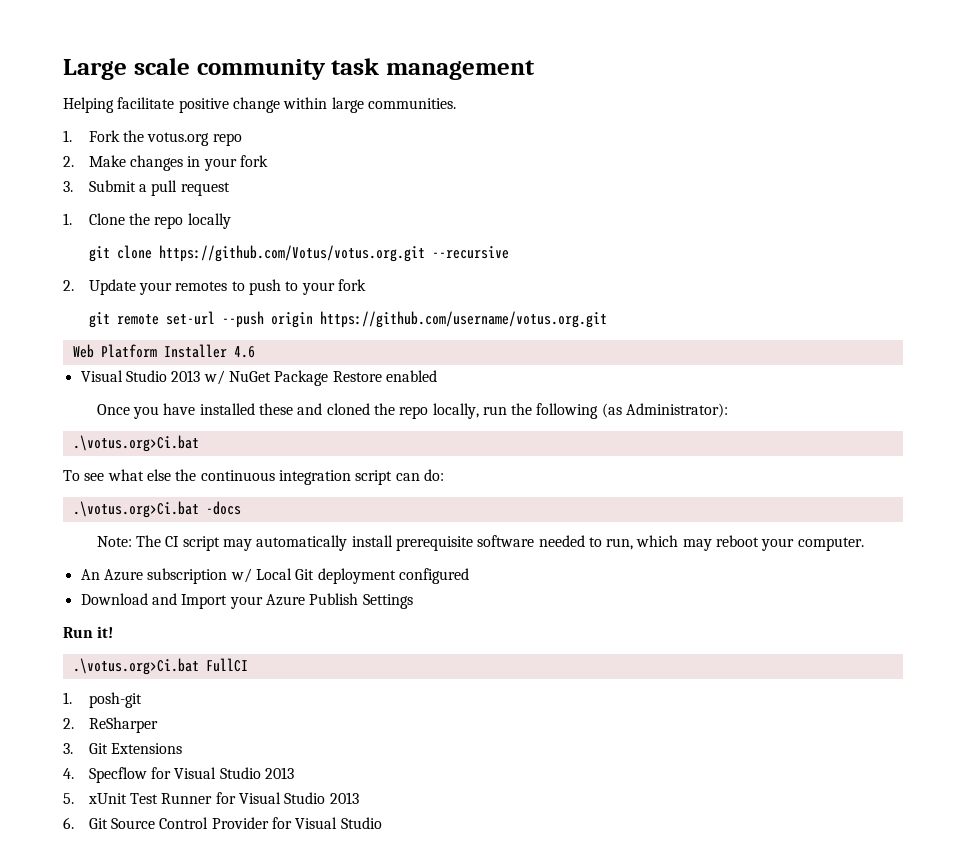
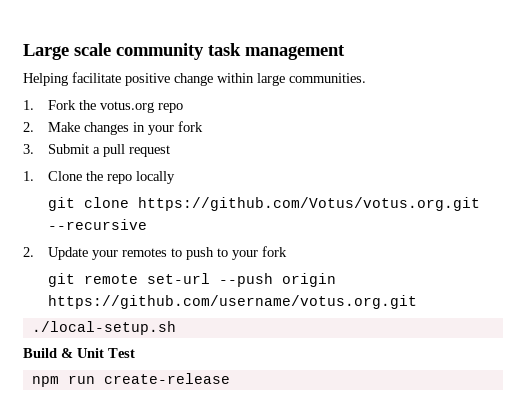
[72,344,255,358] [80,370,437,386] [96,403,729,419] [72,435,199,452] [63,469,444,485] [72,501,241,518] [96,535,864,551] [80,568,469,584] [80,593,413,609] [63,626,114,638] [72,658,248,675] [63,692,142,708] [63,717,158,733] [63,743,182,754] [63,767,294,783] [63,792,359,804] [63,817,382,829] Web Platform Installer 4.6 // Visual Studio 2013 w/ NuGet Package Restore enabled // Once you have installed these and cloned the repo locally, run the following (as Administrator): // .\votus.org>Ci.bat // To see what else the continuous integration script can do: // .\votus.org>Ci.bat -docs // Note: The CI script may automatically install prerequisite software needed to run, which may reboot your computer. // An Azure subscription w/ Local Git deployment configured // Download and Import your Azure Publish Settings // Run it! // .\votus.org>Ci.bat FullCI // 1. posh-git // 2. ReSharper // 3. Git Extensions // 4. Specflow for Visual Studio 2013 // 5. xUnit Test Runner for Visual Studio 2013 // 6. Git Source Control Provider for Visual Studio -> [31,321,176,335] [23,348,135,358] [31,373,230,387] ./local-setup.sh // Build & Unit Test // npm run create-release

